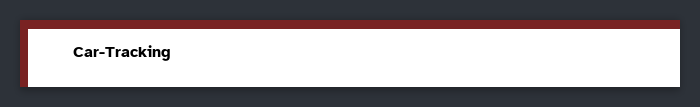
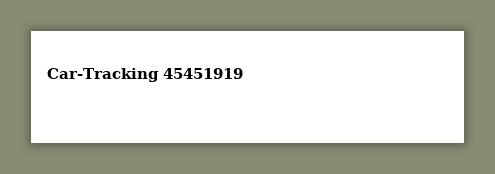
(171, 53) none -> [162,68,243,79] 45451919

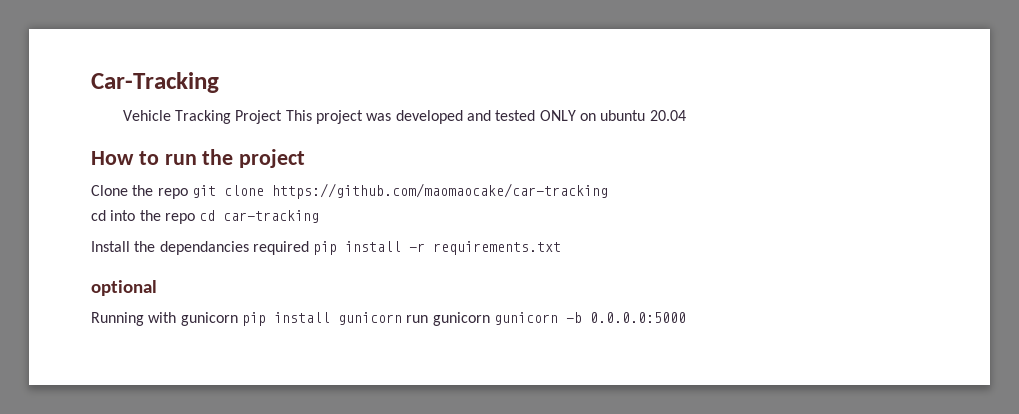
[162,68,243,79] 45451919 -> [122,110,686,124] [91,149,306,168] [91,183,608,199] [91,210,320,224] [91,241,562,255] [91,280,157,296] [91,312,686,326] // Vehicle Tracking Project This project was developed and tested ONLY on ubuntu 20.04 // How to run the project // Clone the repo git clone https://github.com/maomaocake/car-tracking // cd into the repo cd car-tracking // Install the dependancies required pip install -r requirements.txt // optional // Running with gunicorn pip install gunicorn run gunicorn gunicorn -b 0.0.0.0:5000

